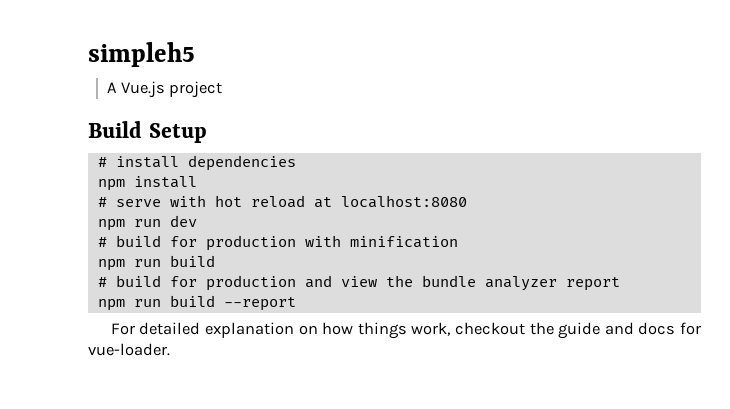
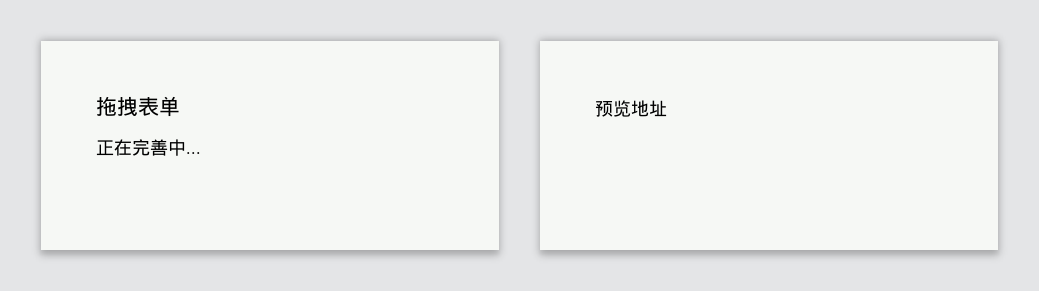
[88,42,195,67] [107,81,223,98] [88,121,207,143] [97,155,296,171] [97,176,197,191] [97,195,467,208] [97,215,197,231] [97,235,458,251] [97,255,215,271] [97,275,620,291] [97,295,296,311] [110,322,702,339] [88,343,170,356] simpleh5 // A Vue.js project // Build Setup // # install dependencies // npm install // # serve with hot reload at localhost:8080 // npm run dev // # build for production with minification // npm run build // # build for production and view the bundle analyzer report // npm run build --report // For detailed explanation on how things work, checkout the guide and docs for vue-loader. -> [96,96,180,117] [96,139,201,156] [595,100,667,117] 拖拽表单 // 正在完善中... // 预览地址

